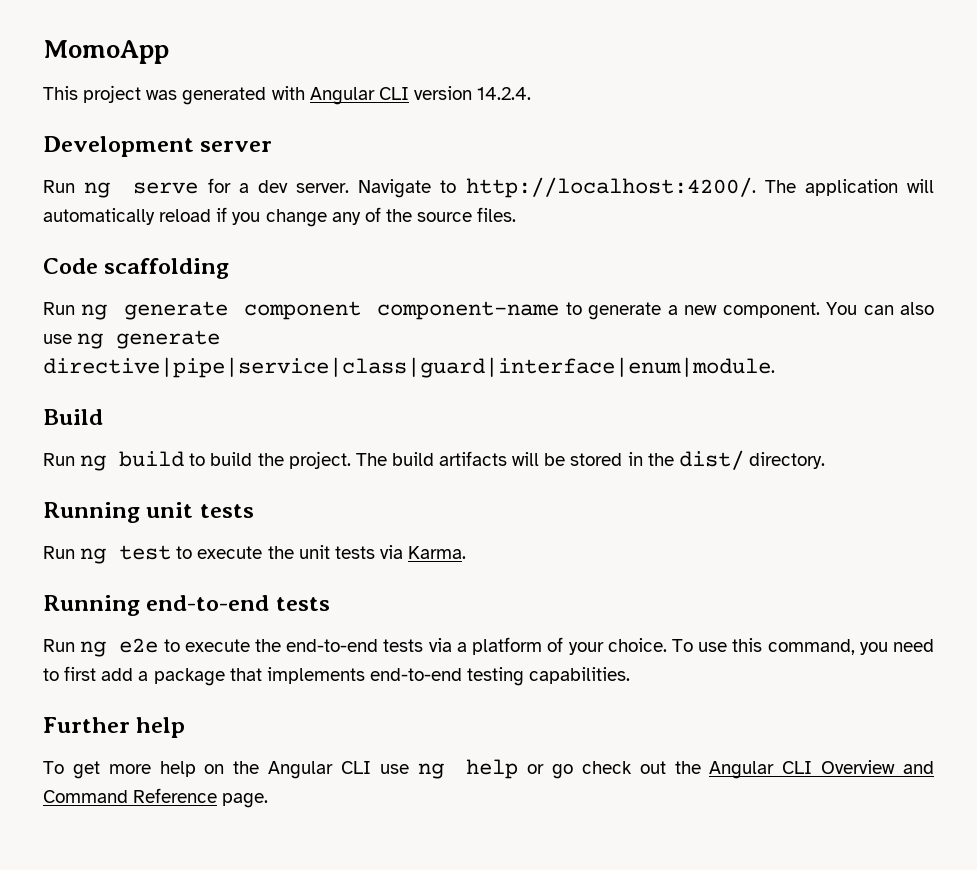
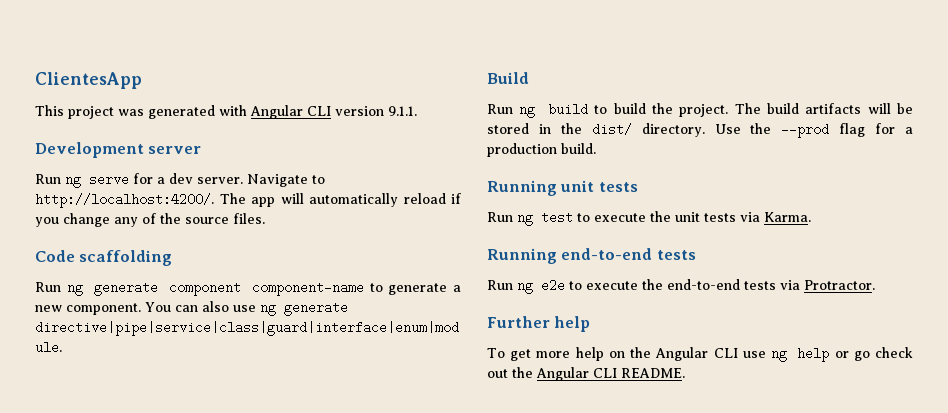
[43,40,169,64] MomoApp -> [35,72,142,89] ClientesApp
[477,87,532,100] 14.2.4. -> [388,106,417,116] 9.1.1.
[804,179,898,196] application -> [251,197,275,207] app
(825, 460) none -> [714,123,913,138] [487,143,596,157] Use the --prod flag for a production build.
[456,637,935,655] [43,666,631,686] a platform of your choice. To use this command, you need to first add a package that implements end-to-end testing capabilities. -> [804,280,875,290] Protractor.
[821,760,935,774] [43,788,269,808] Overview and Command Reference page. -> [621,368,685,378] README.

